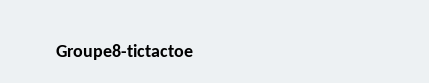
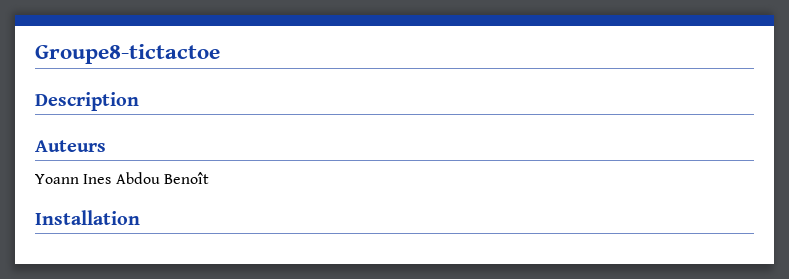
(193, 52) none -> [35,92,139,111] [35,140,106,152] [35,172,209,184] [35,210,140,225] // Description // Auteurs // Yoann Ines Abdou Benoît // Installation

